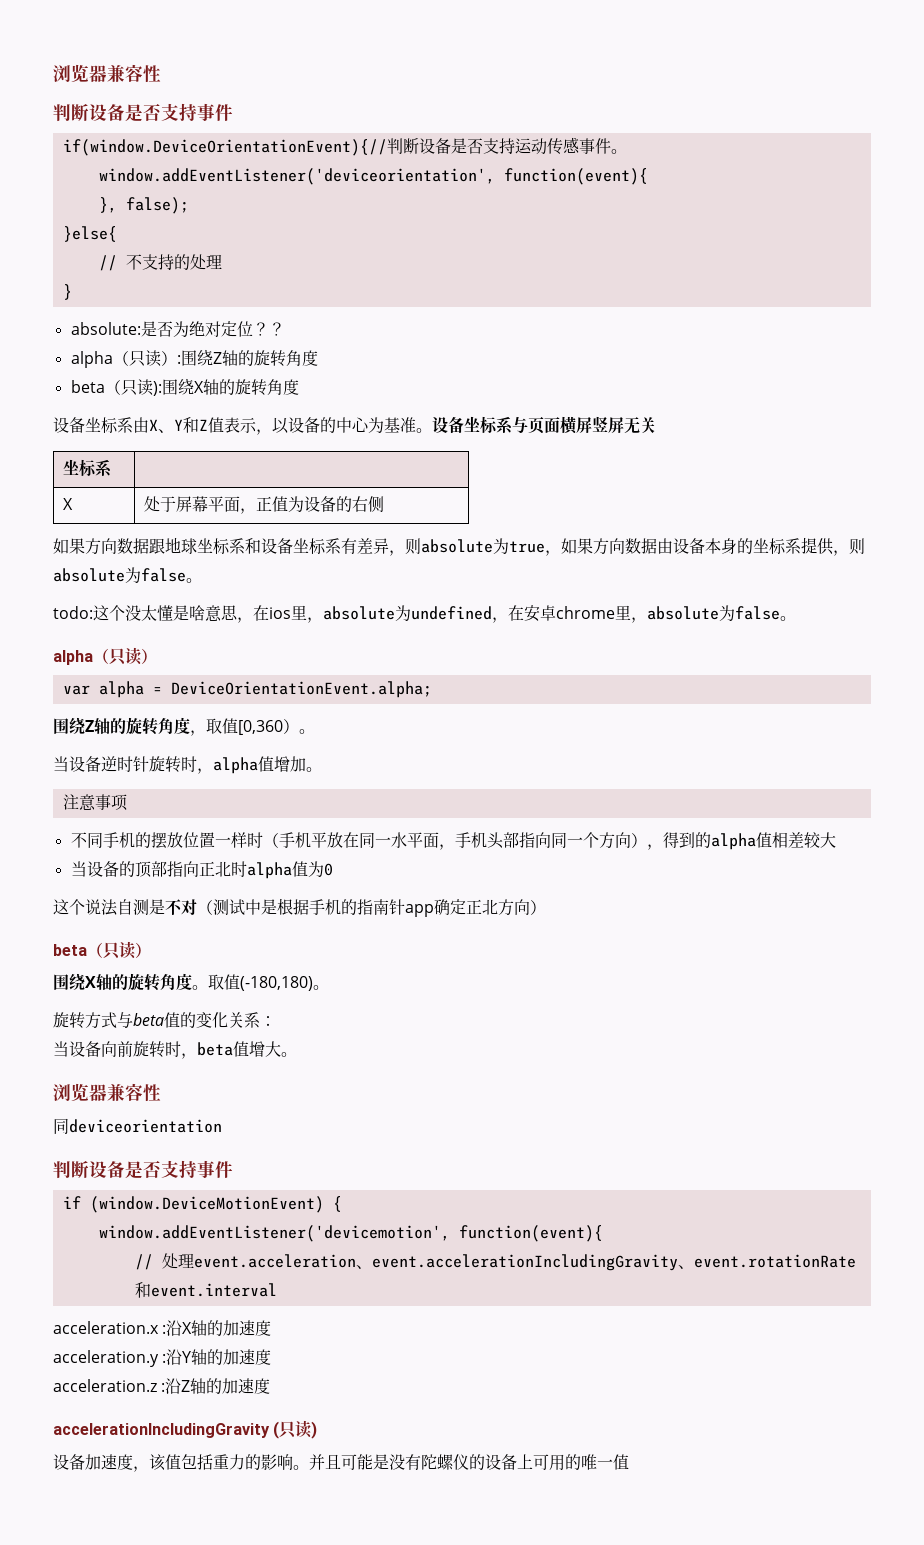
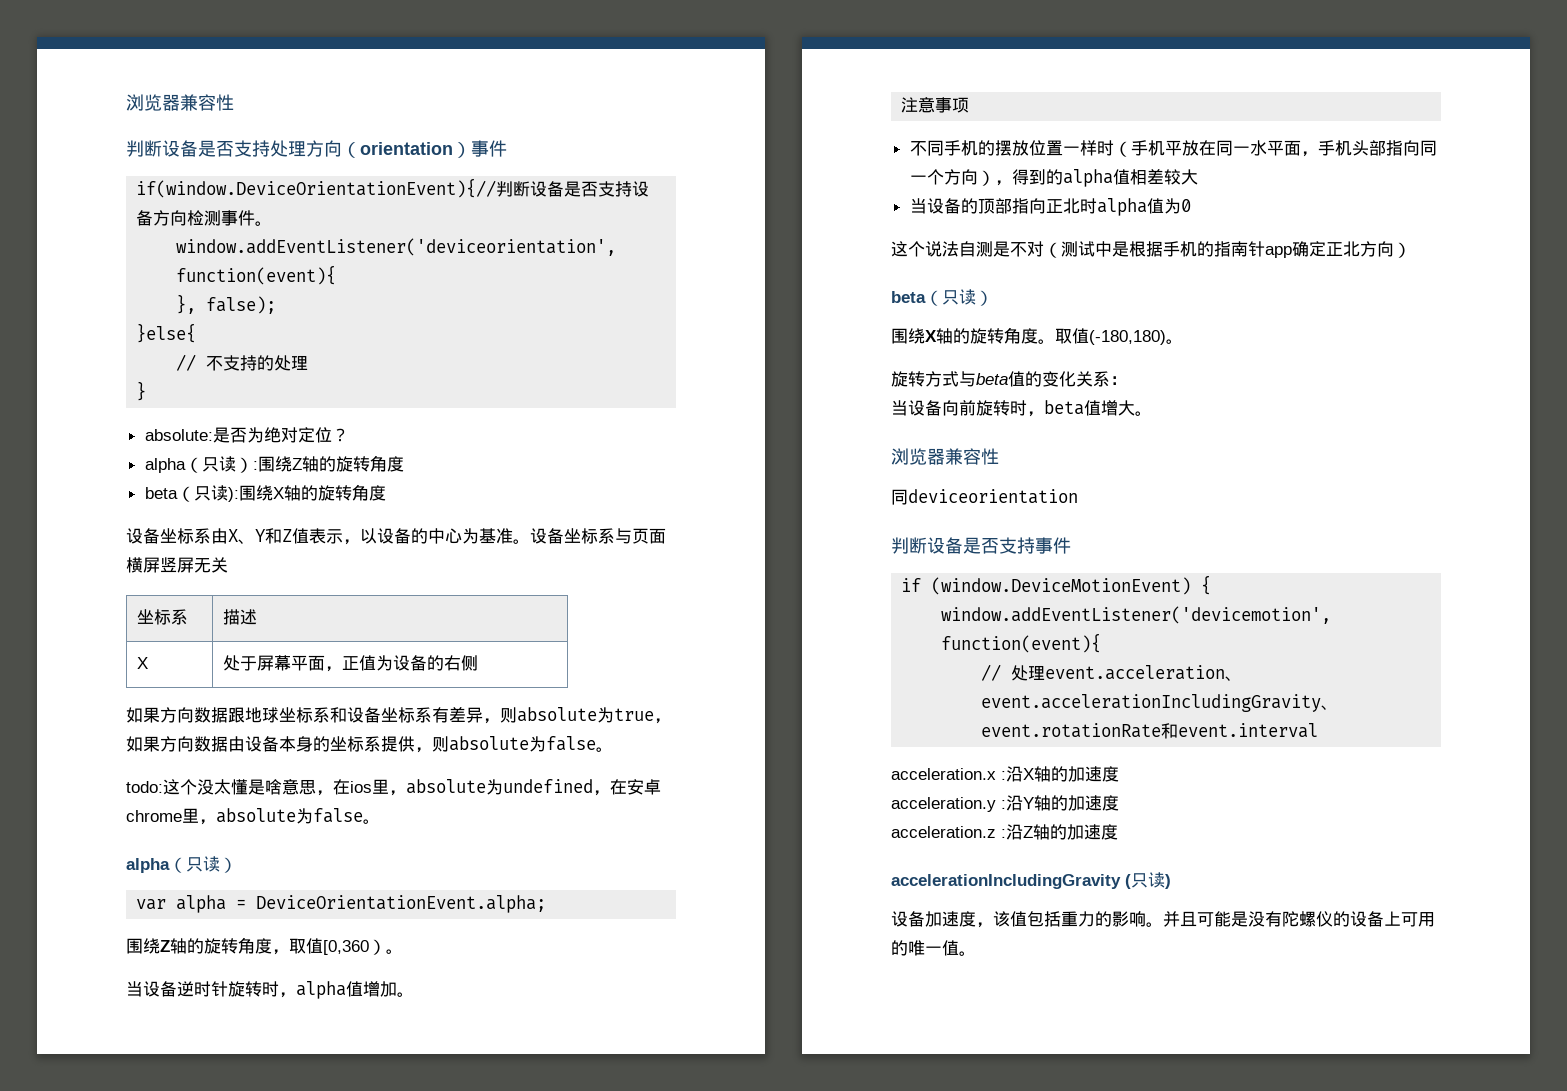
(197, 112) none -> [270,140,471,158] 处理方向（orientation）
[514,137,580,155] 运动传感 -> [632,181,650,197] [136,210,222,226] 设备方向检测
[268,322,285,336] ？ -> (349, 435) none
(113, 468) none -> [223,609,258,625] 描述
(629, 1462) none -> [959,951,976,956] 。

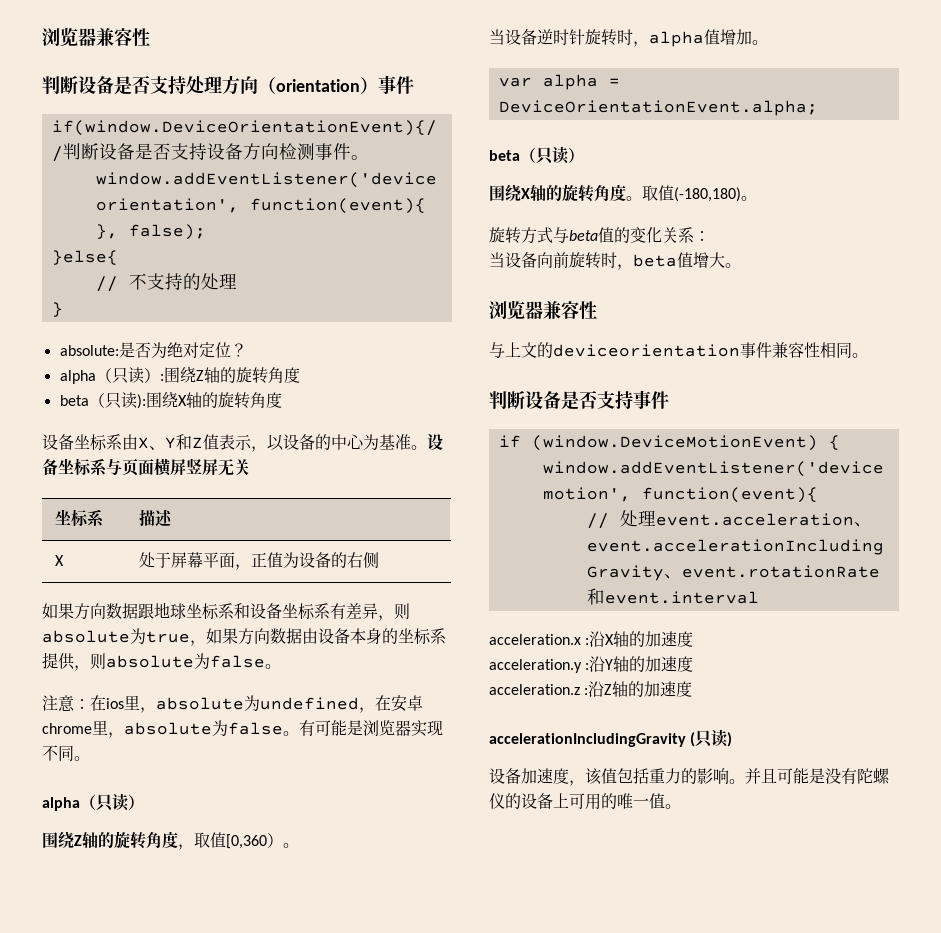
[126,779,333,796] todo:这个没太懂是啥意思， -> [42,695,90,712] 注意：
[126,856,237,873] [136,895,547,913] // alpha（只读） // var alpha = DeviceOrientationEvent.alpha; -> [299,720,443,737] [42,745,90,761] [42,793,144,811] 有可能是浏览器实现不同。 // alpha（只读）
[901,97,970,113] [909,140,1437,157] [909,169,1198,187] [909,198,1191,216] [891,241,1411,258] 注意事项 // 不同手机的摆放位置一样时（手机平放在同一水平面，手机头部指向同一个方向），得到的alpha值相差较大 // 当设备的顶部指向正北时alpha值为0 // 这个说法自测是不对（测试中是根据手机的指南针app确定正北方向） -> [498,74,620,90] [498,100,818,116] var alpha = DeviceOrientationEvent.alpha;
[891,489,1078,505] 同deviceorientation -> [489,342,868,358] 与上文的deviceorientation事件兼容性相同。

